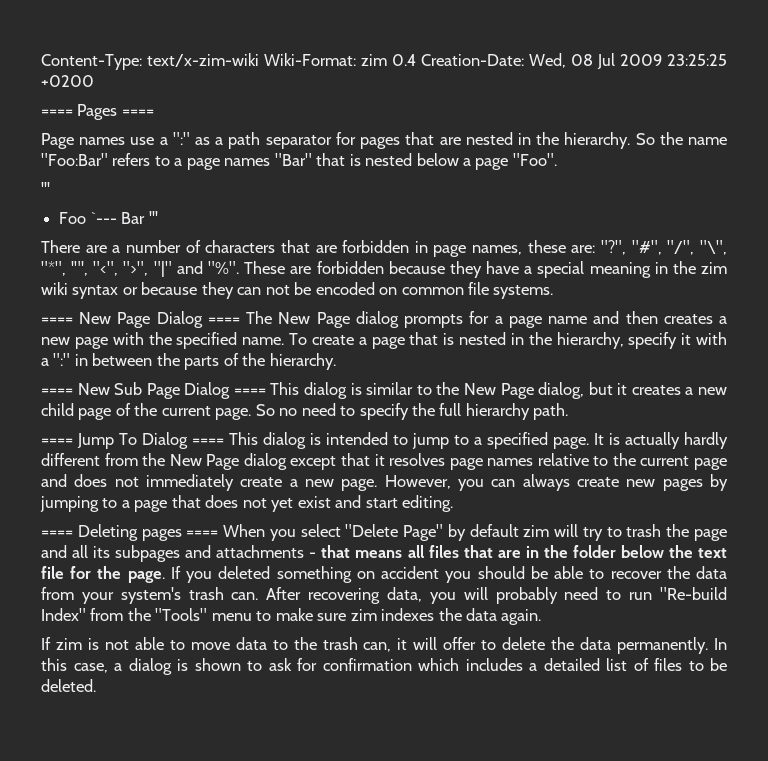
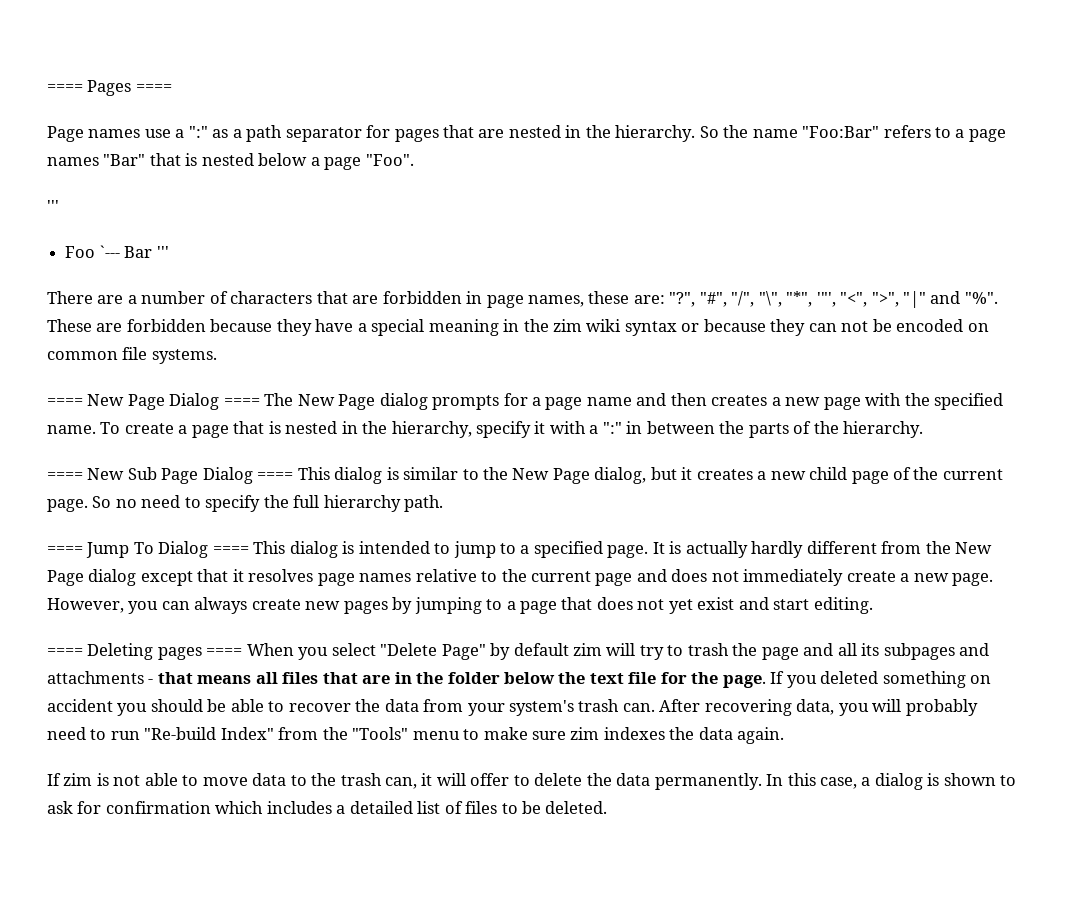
[41,53,727,70] [41,75,94,87] Content-Type: text/x-zim-wiki Wiki-Format: zim 0.4 Creation-Date: Wed, 08 Jul 2009 23:25:25 +0200 // -> (47, 88) none

